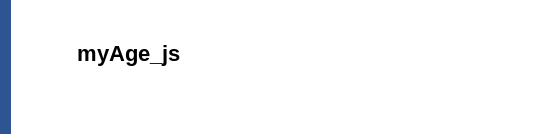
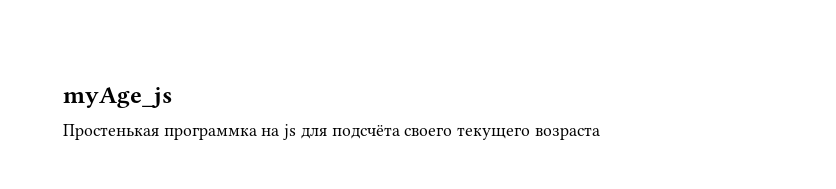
(180, 55) none -> [63,124,600,140] // Простенькая программка на js для подсчёта своего текущего возраста

